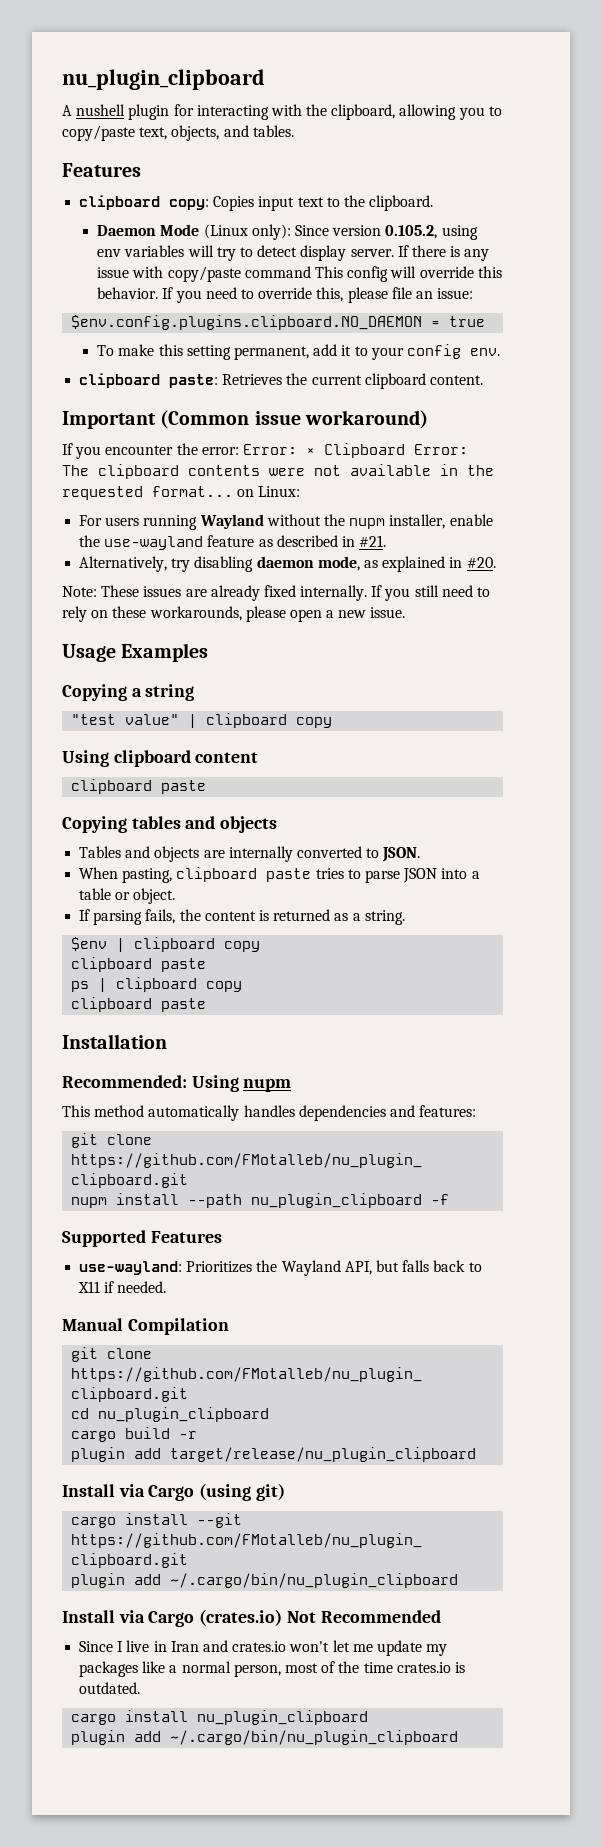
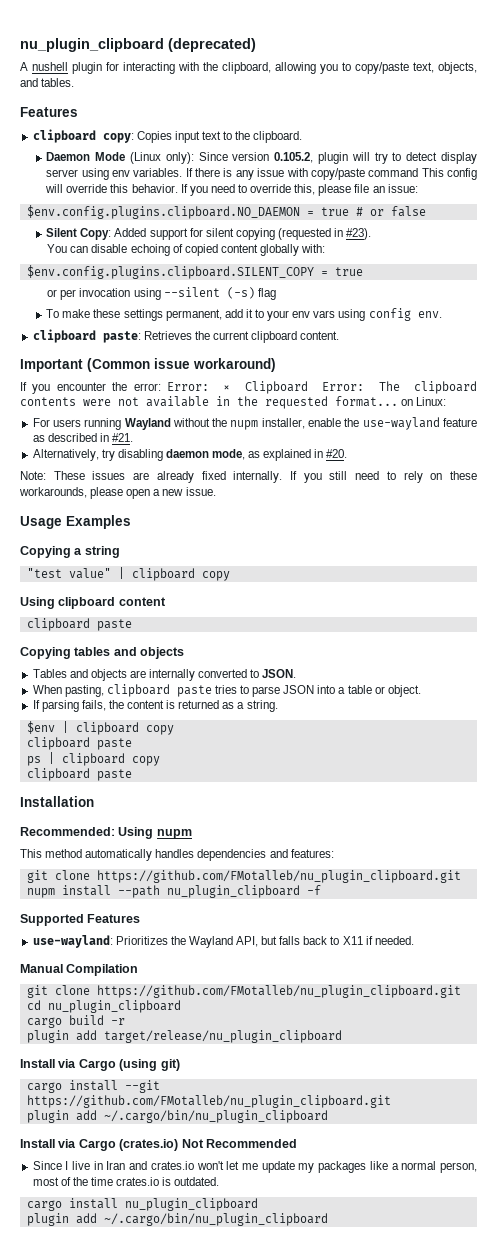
[62,69,265,90] nu_plugin_clipboard -> [20,38,256,52] nu_plugin_clipboard (deprecated)
[441,225,478,240] [97,245,185,257] using env variables -> [317,152,348,164] plugin
[350,249,394,257] server. -> [46,168,183,180] server using env variables.
(486, 321) none -> [355,206,426,217] [46,228,372,240] [47,244,326,256] [26,265,363,279] [47,287,276,300] # or false // Silent Copy: Added support for silent copying (requested in #23). // You can disable echoing of copied content globally with: // $env.config.plugins.clipboard.SILENT_COPY = true // or per invocation using --silent (-s) flag
[158,344,231,360] this setting -> [93,309,163,321] these settings
(404, 353) none -> [292,309,366,321] env vars using

